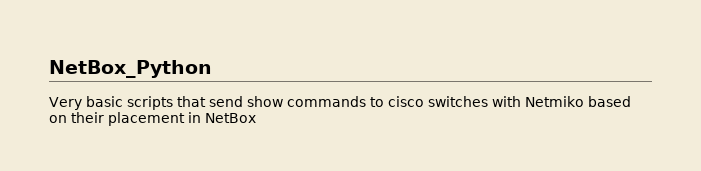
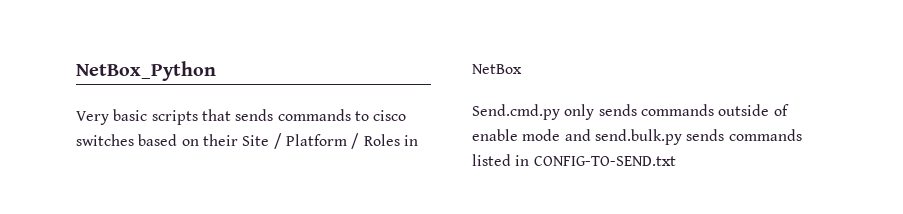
[208,96,283,107] send show -> [235,109,274,121] sends
[491,96,584,107] with Netmiko -> (134, 140) none
[108,112,256,126] placement in NetBox -> [242,133,418,149] [472,64,522,74] [472,104,789,120] [472,129,802,145] [472,154,676,166] Site / Platform / Roles in NetBox // Send.cmd.py only sends commands outside of enable mode and send.bulk.py sends commands listed in CONFIG-TO-SEND.txt

